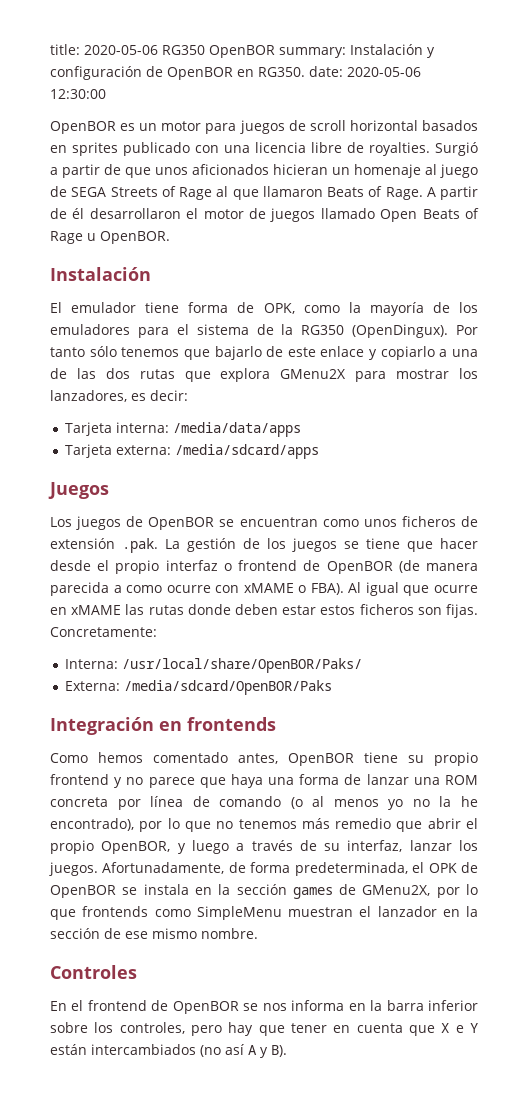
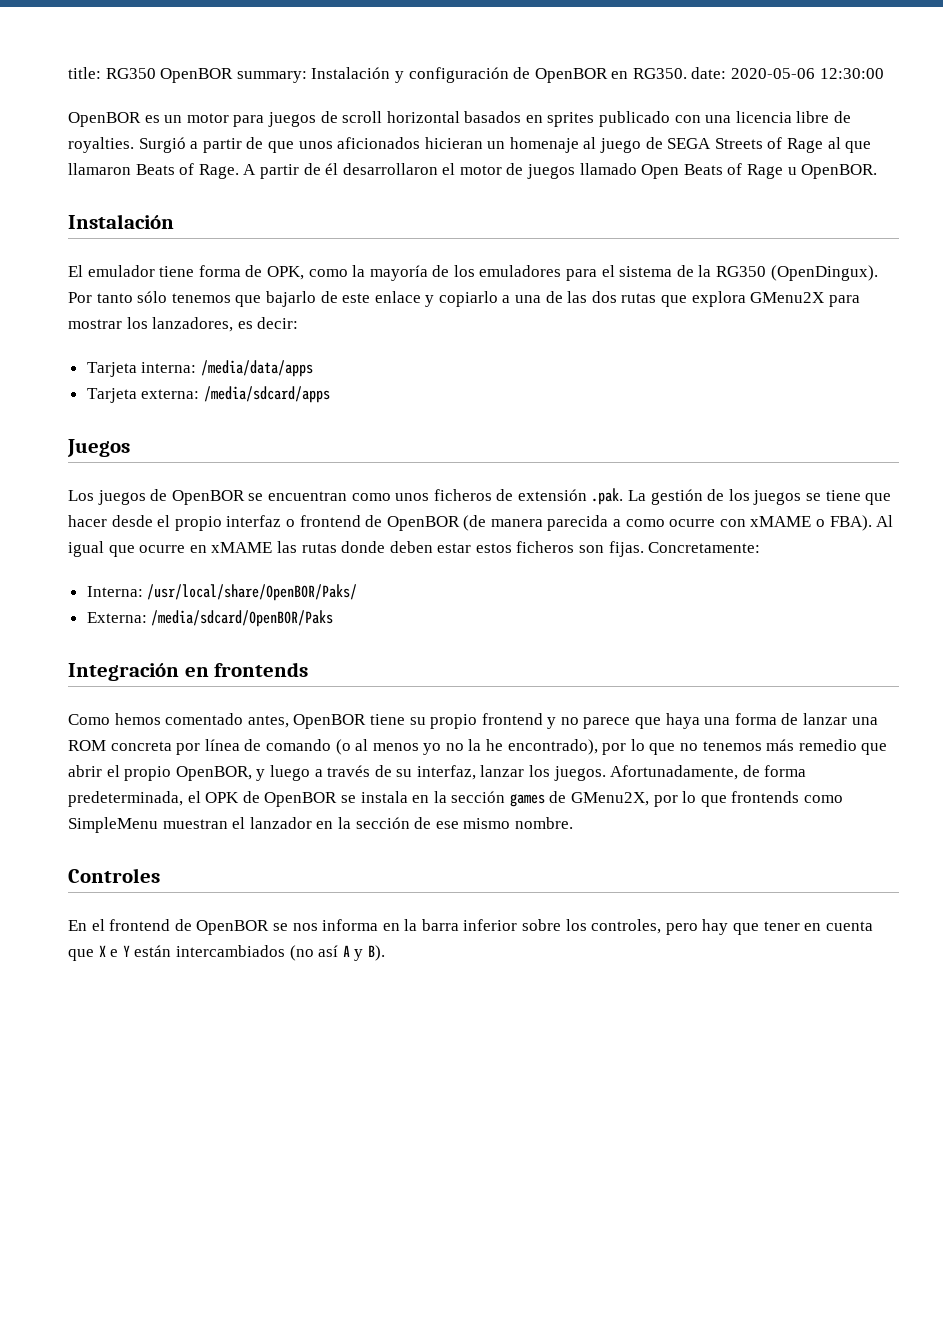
[84,45,158,55] 2020-05-06 -> (101, 73) none

